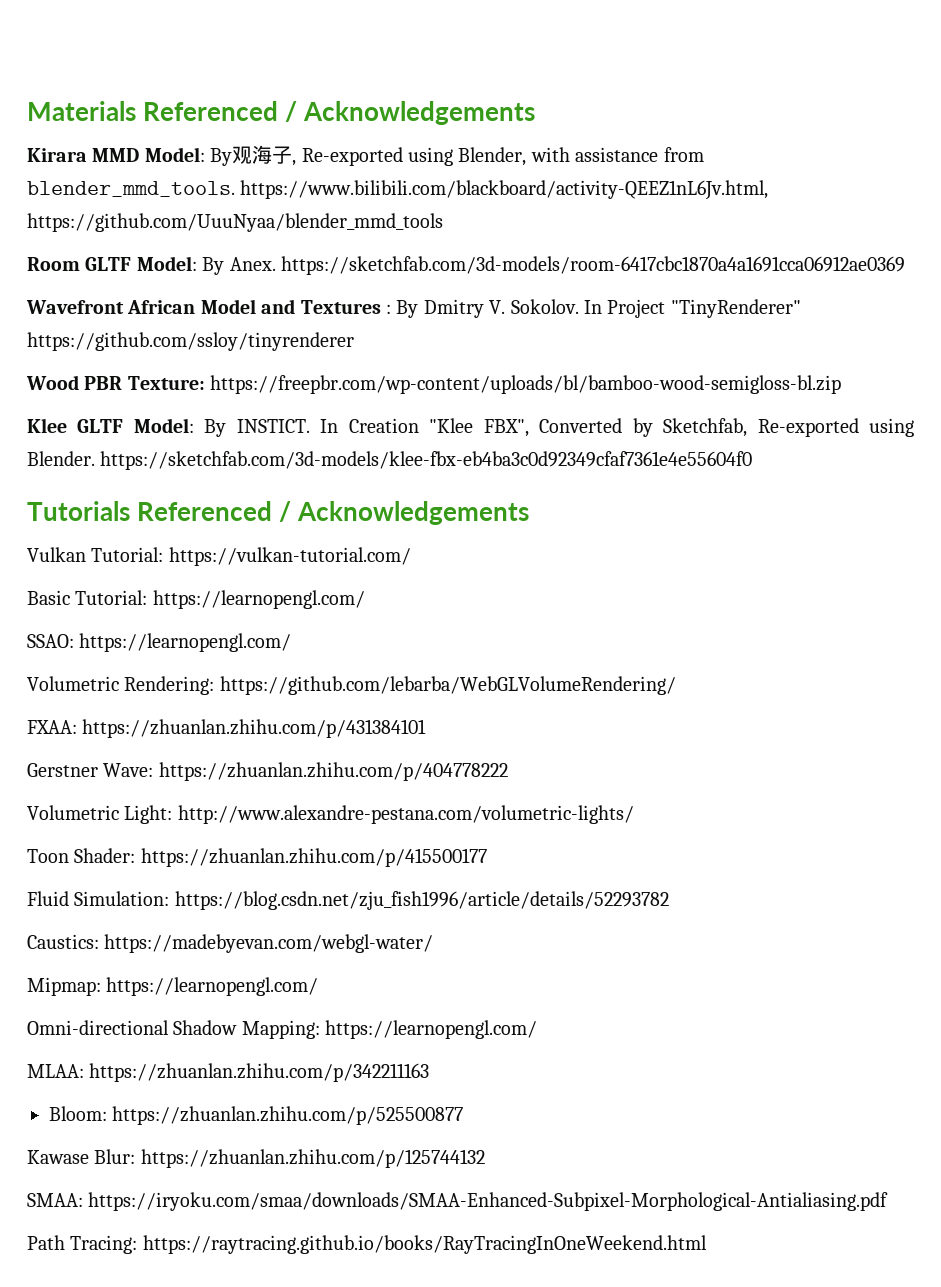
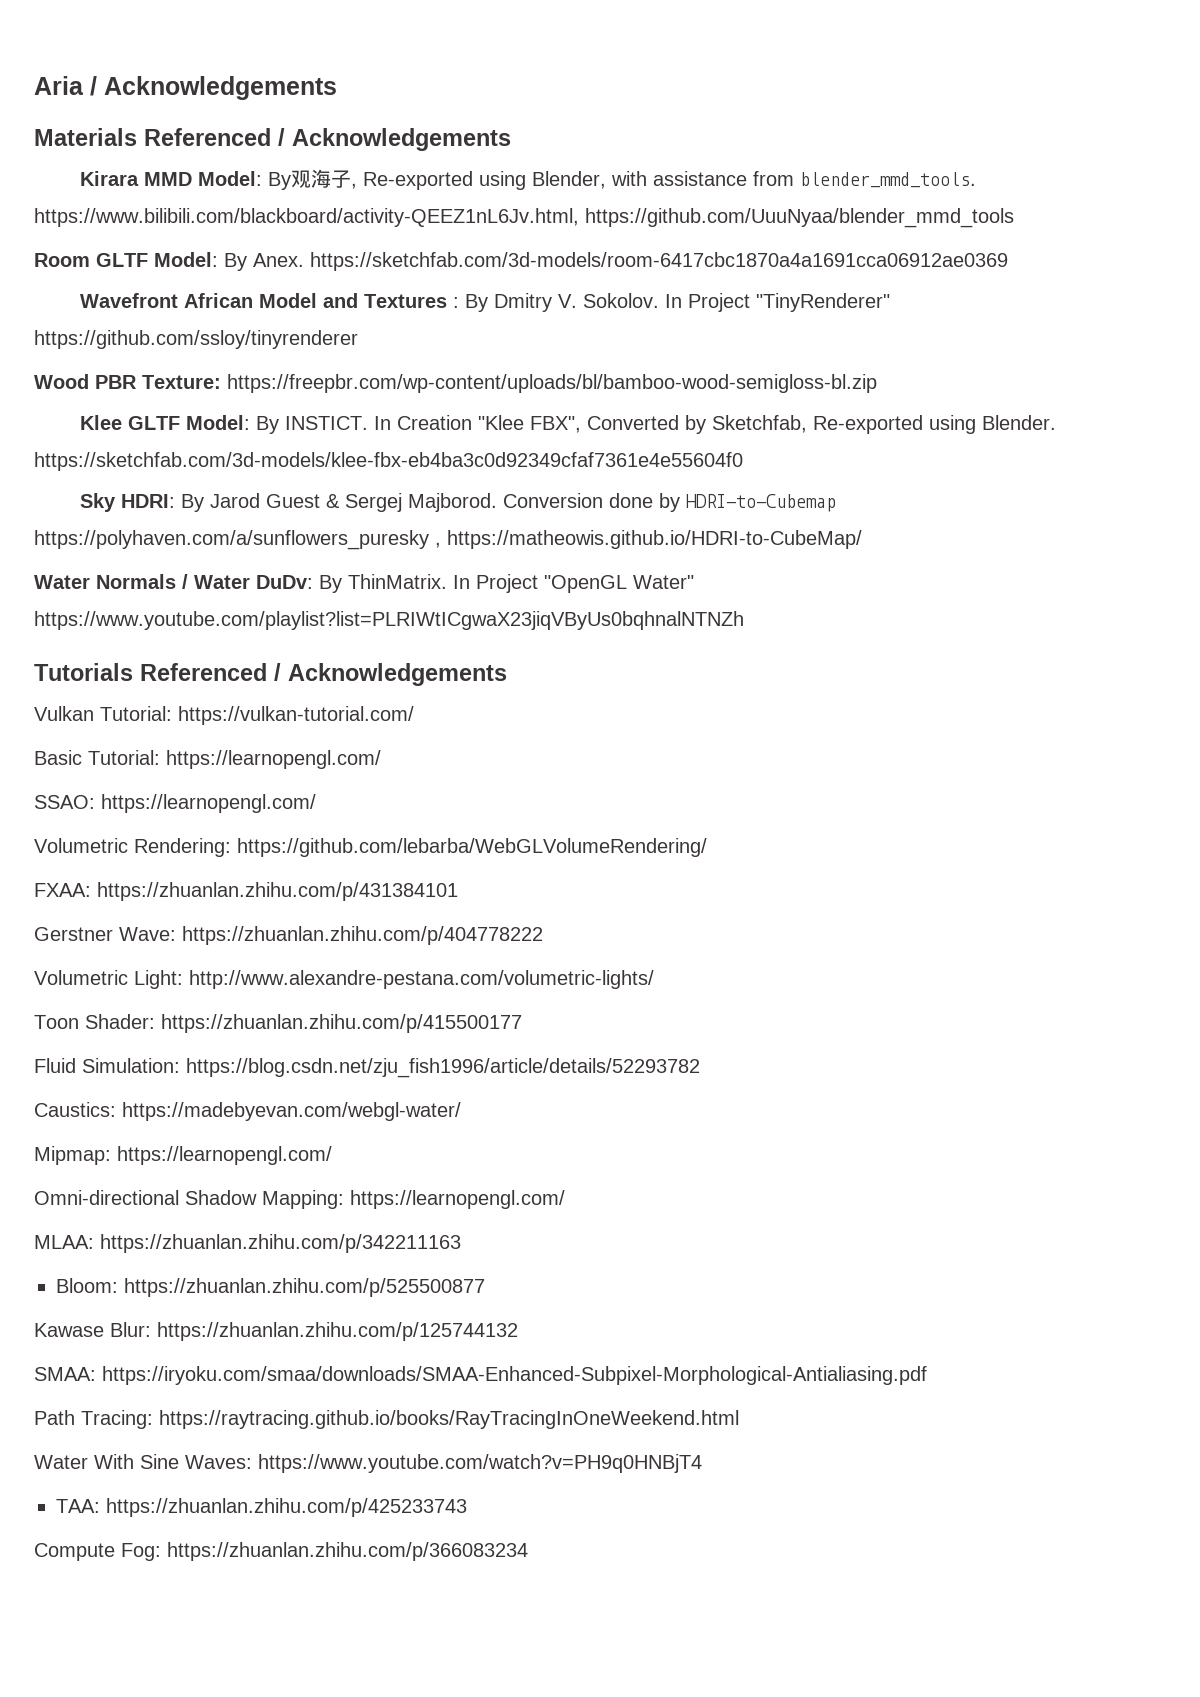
(27, 111) none -> [34,76,337,100] Aria / Acknowledgements //
(753, 460) none -> [79,493,836,512] [34,530,862,550] [34,574,694,593] [34,611,744,630] // Sky HDRI: By Jarod Guest & Sergej Majborod. Conversion done by HDRI-to-Cubemap https://polyhaven.com/a/sunflowers_puresky , https://matheowis.github.io/HDRI-to-CubeMap/ // Water Normals / Water DuDv: By ThinMatrix. In Project "OpenGL Water" https://www.youtube.com/playlist?list=PLRIWtICgwaX23jiqVByUs0bqhnalNTNZh
(707, 1244) none -> [34,1454,702,1473] [56,1498,467,1517] [34,1542,528,1561] // Water With Sine Waves: https://www.youtube.com/watch?v=PH9q0HNBjT4 // TAA: https://zhuanlan.zhihu.com/p/425233743 // Compute Fog: https://zhuanlan.zhihu.com/p/366083234

